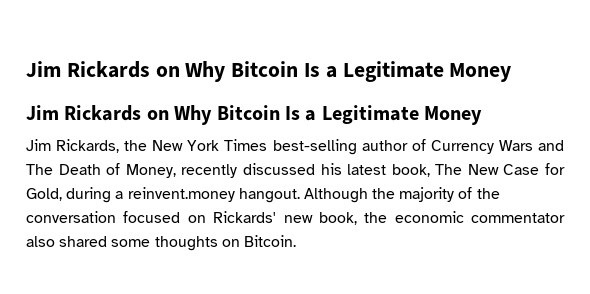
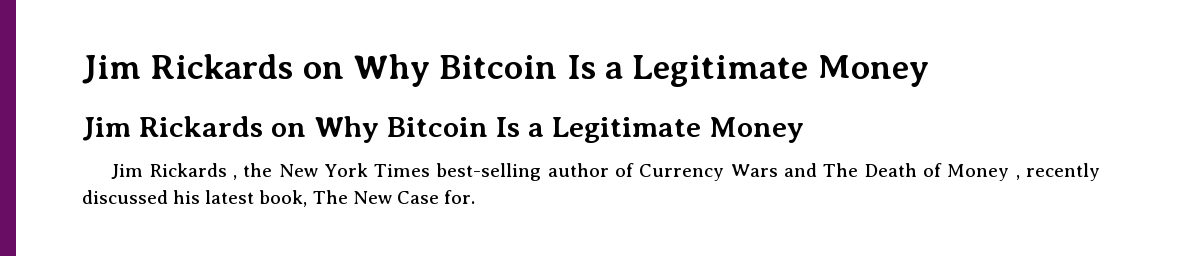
[56,139,120,153] Rickards, -> [149,163,237,180] Rickards ,
[125,164,176,178] Money, -> [947,164,1020,181] Money ,
[544,163,565,175] [26,187,500,203] [26,211,565,225] [26,235,296,251] for Gold, during a reinvent.money hangout. Although the majority of the conversation focused on Rickards' new book, the economic commentator also shared some thoughts on Bitcoin. -> [443,190,475,204] for.

